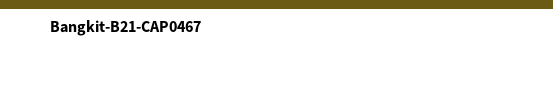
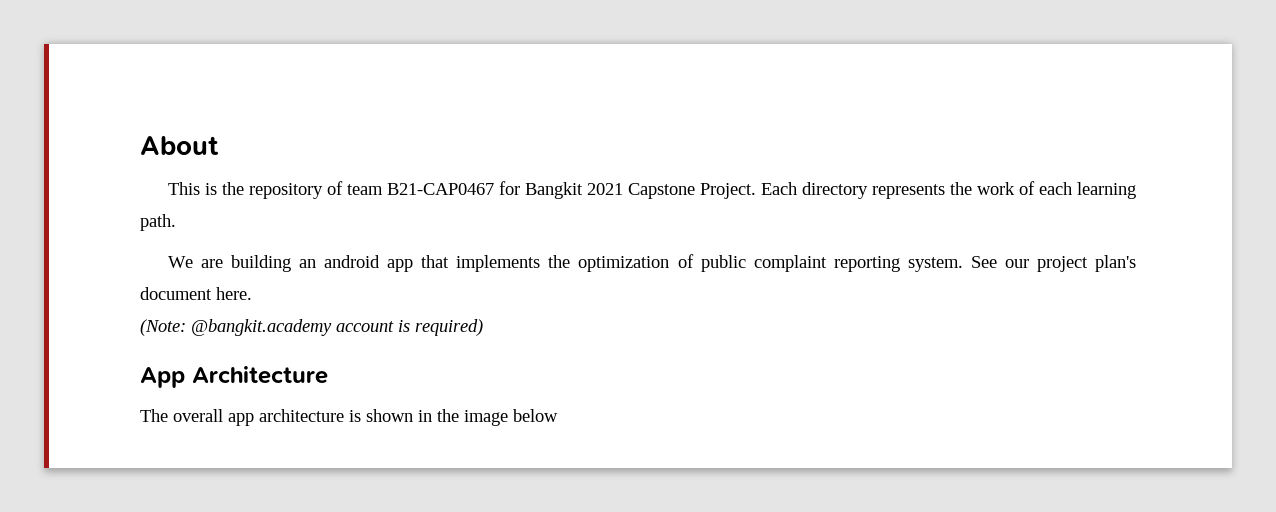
[50,20,201,36] Bangkit-B21-CAP0467 -> [140,136,219,155] [167,181,1136,199] [140,214,176,231] [167,254,1136,272] [140,287,252,300] [140,319,483,336] [140,366,328,388] [140,409,558,426] About // This is the repository of team B21-CAP0467 for Bangkit 2021 Capstone Project. Each directory represents the work of each learning path. // We are building an android app that implements the optimization of public complaint reporting system. See our project plan's document here. // (Note: @bangkit.academy account is required) // App Architecture // The overall app architecture is shown in the image below

